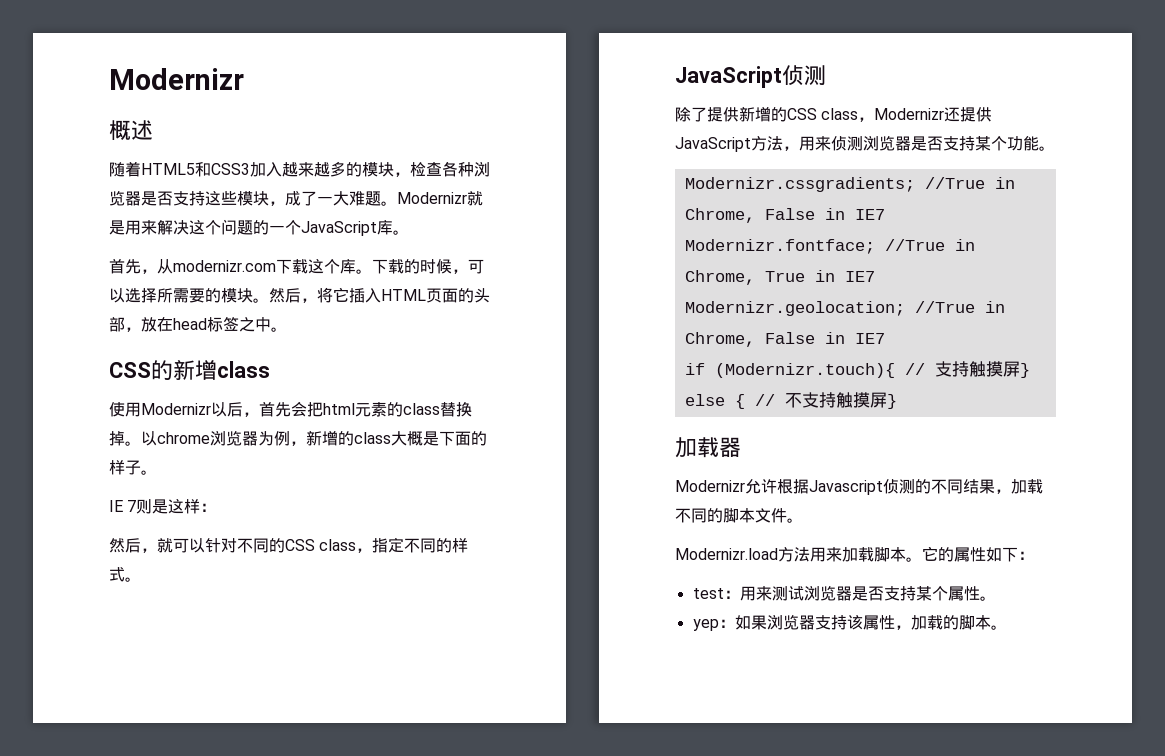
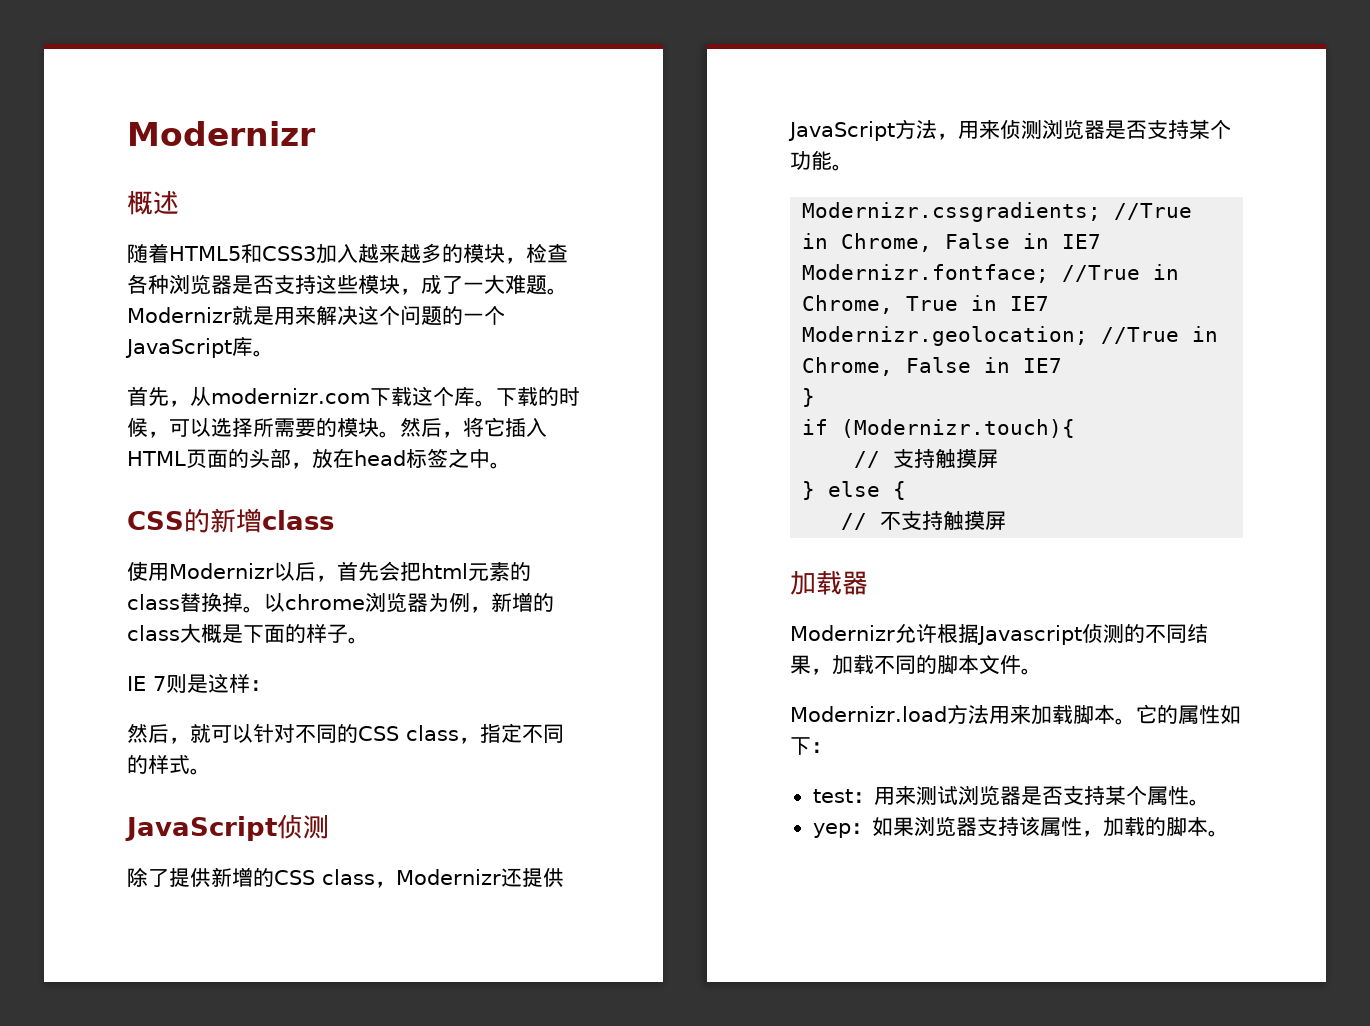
(885, 338) none -> [802,388,816,407] // }
(895, 370) none -> (1076, 428) //
(1020, 369) none -> (999, 458) //
(745, 401) none -> (907, 490) //
[886,394,897,409] } -> (1007, 520) none

